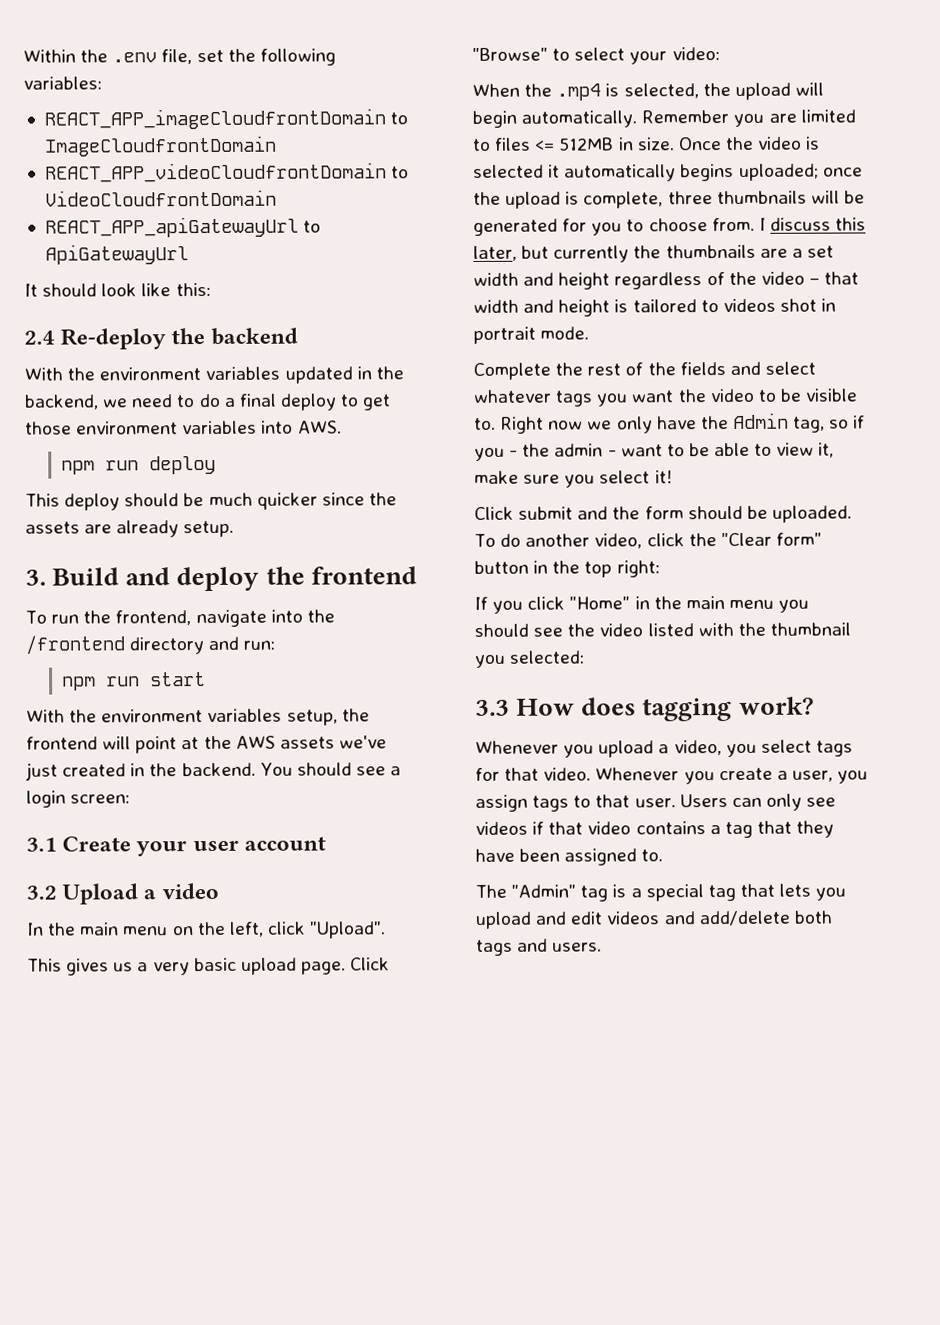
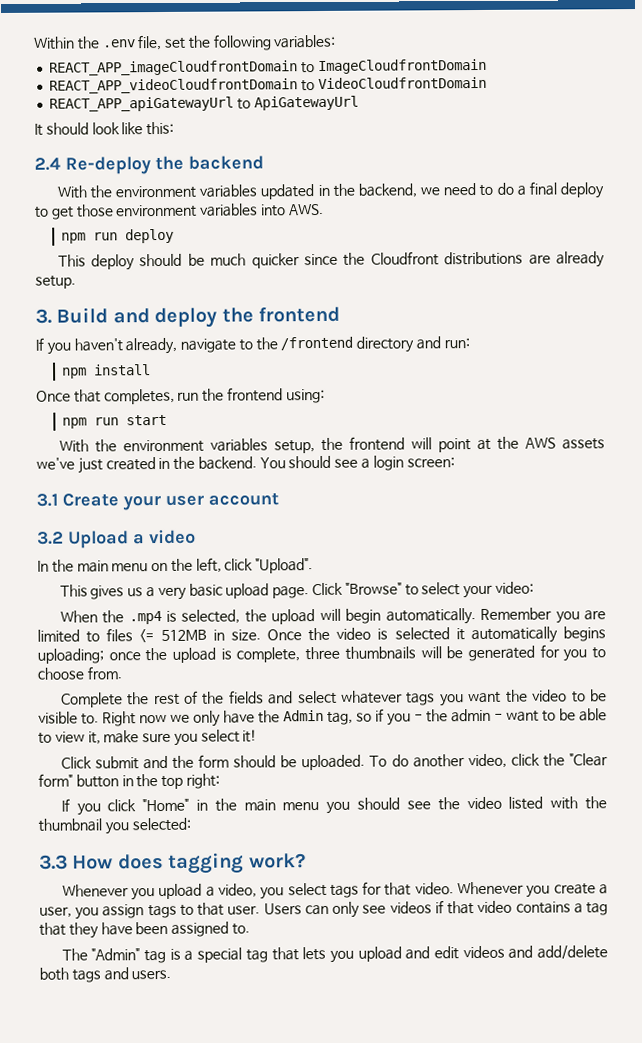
[25,521,80,534] assets -> [370,251,524,266] Cloudfront distributions
[25,609,303,628] To run the frontend, navigate into -> [35,337,253,355] If you haven't already, navigate to
(276, 645) none -> [62,364,152,379] [36,387,325,405] // npm install // Once that completes, run the frontend using:
[738,163,819,181] uploaded; -> [37,648,104,664] uploading;
[758,217,867,231] [473,244,834,263] [473,271,860,290] [473,298,837,317] [473,326,590,344] I discuss this later, but currently the thumbnails are a set width and height regardless of the video – that width and height is tailored to videos shot in portrait mode. -> (122, 673) none

